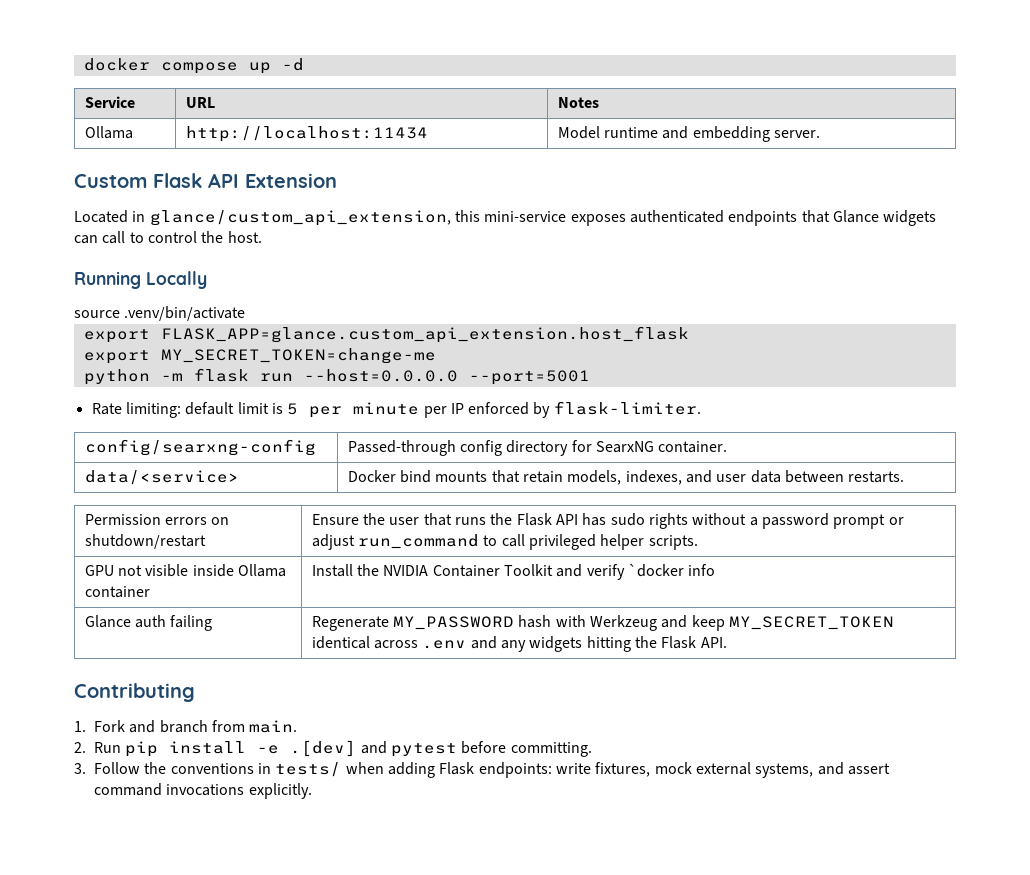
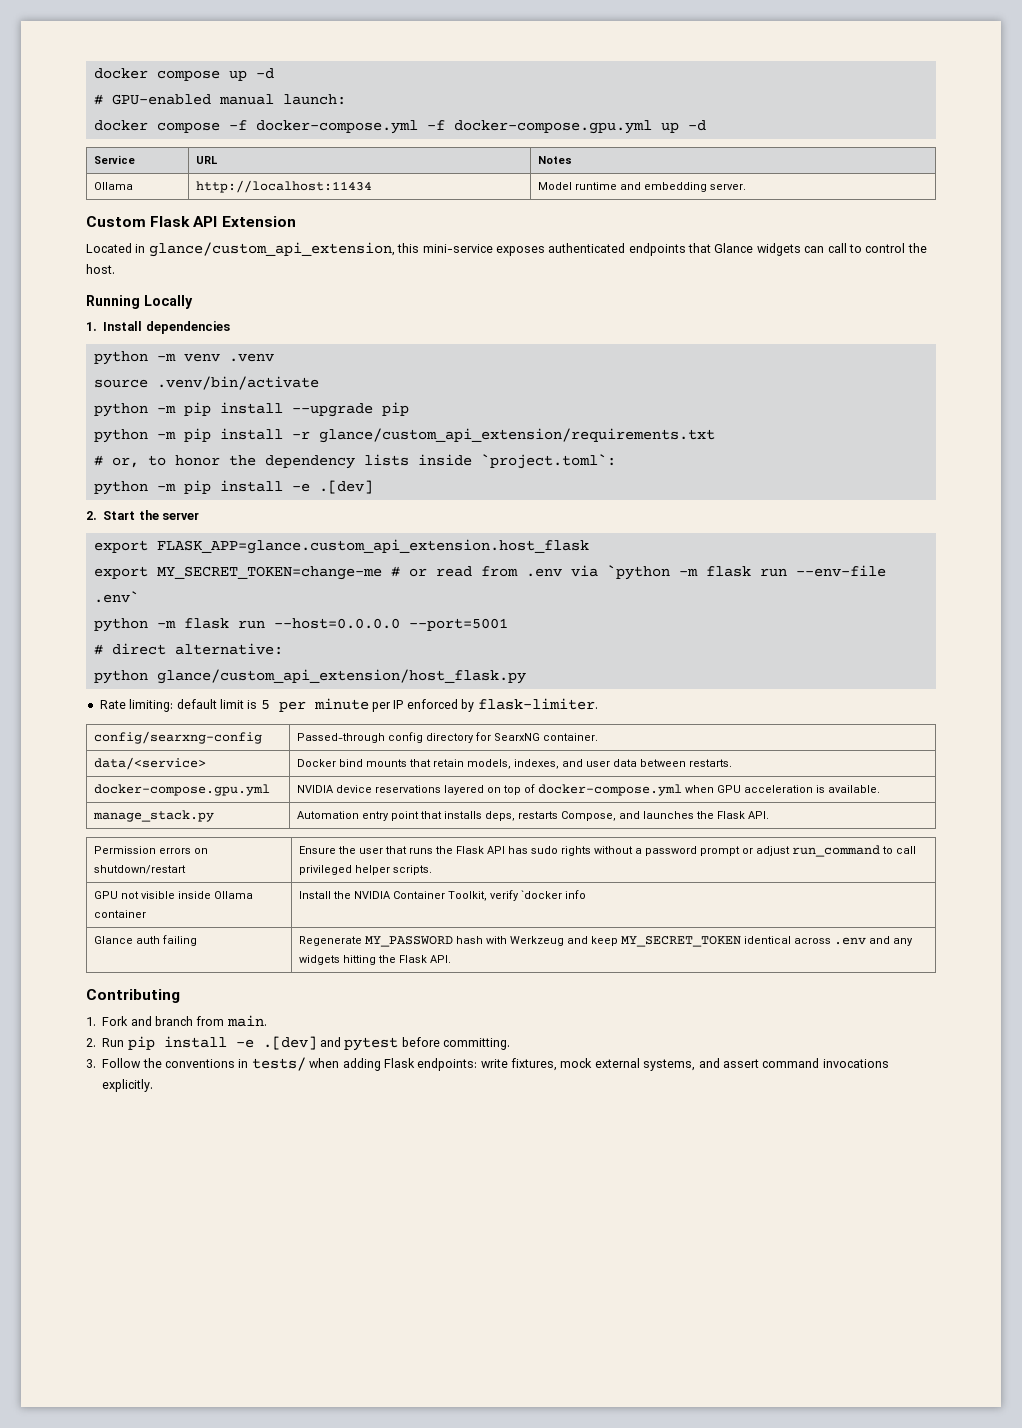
(304, 64) none -> [93,94,346,105] [93,120,706,134] // # GPU-enabled manual launch: // docker compose -f docker-compose.yml -f docker-compose.gpu.yml up -d
[74,306,246,321] [83,326,689,343] [83,348,436,364] source .venv/bin/activate // export FLASK_APP=glance.custom_api_extension.host_flask // export MY_SECRET_TOKEN=change-me -> [86,321,230,334] [93,351,274,365] [93,376,319,390] [93,402,409,417] [93,428,715,443] [93,454,616,469] [93,480,373,495] [86,510,199,520] [93,539,589,554] [93,565,886,580] [93,591,139,603] 1. Install dependencies // python -m venv .venv // source .venv/bin/activate // python -m pip install --upgrade pip // python -m pip install -r glance/custom_api_extension/requirements.txt // # or, to honor the dependency lists inside `project.toml`: // python -m pip install -e .[dev] // 2. Start the server // export FLASK_APP=glance.custom_api_extension.host_flask // export MY_SECRET_TOKEN=change-me # or read from .env via `python -m flask run --env-file .env`
(590, 377) none -> [93,643,283,655] [93,669,526,684] // # direct alternative: // python glance/custom_api_extension/host_flask.py
(905, 477) none -> [93,784,270,796] [296,784,880,796] [92,810,214,822] [296,811,769,821] // docker-compose.gpu.yml | NVIDIA device reservations layered on top of docker-compose.yml when GPU acceleration is available. // manage_stack.py | Automation entry point that installs deps, restarts Compose, and launches the Flask API.
[504,564,583,577] Toolkit and -> [447,891,487,901] Toolkit,

